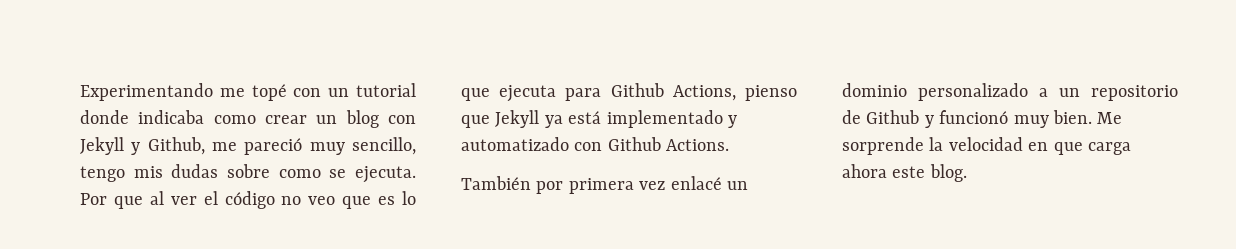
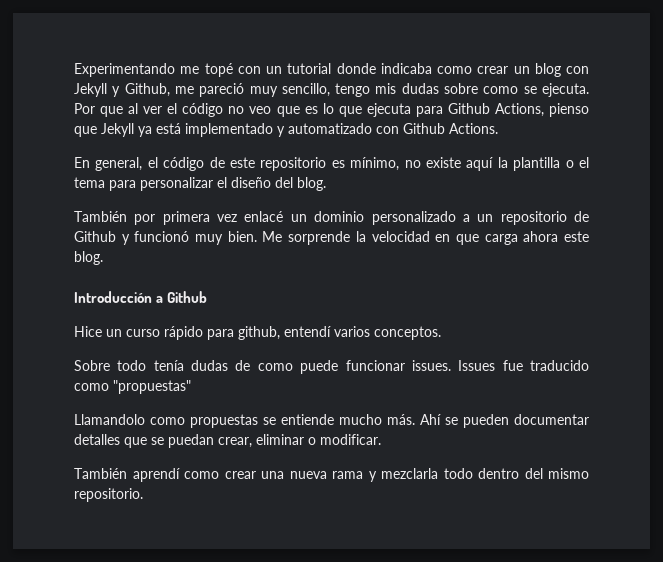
(730, 145) none -> [74,157,589,171] [74,177,326,191] // En general, el código de este repositorio es mínimo, no existe aquí la plantilla o el tema para personalizar el diseño del blog.
(967, 173) none -> [74,291,208,303] [74,326,441,340] [74,360,589,374] [74,380,191,394] [74,414,589,428] [74,434,381,448] [74,468,589,482] [74,488,143,502] // Introducción a Github // Hice un curso rápido para github, entendí varios conceptos. // Sobre todo tenía dudas de como puede funcionar issues. Issues fue traducido como "propuestas" // Llamandolo como propuestas se entiende mucho más. Ahí se pueden documentar detalles que se puedan crear, eliminar o modificar. // También aprendí como crear una nueva rama y mezclarla todo dentro del mismo repositorio.

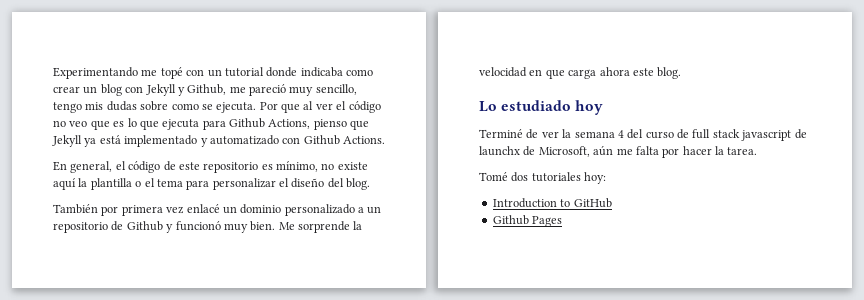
[74,291,208,303] [74,326,441,340] [74,360,589,374] [74,380,191,394] [74,414,589,428] [74,434,381,448] [74,468,589,482] [74,488,143,502] Introducción a Github // Hice un curso rápido para github, entendí varios conceptos. // Sobre todo tenía dudas de como puede funcionar issues. Issues fue traducido como "propuestas" // Llamandolo como propuestas se entiende mucho más. Ahí se pueden documentar detalles que se puedan crear, eliminar o modificar. // También aprendí como crear una nueva rama y mezclarla todo dentro del mismo repositorio. -> [479,100,604,115] [479,129,807,141] [479,145,758,158] [479,172,607,184] [492,198,612,208] [492,215,563,227] Lo estudiado hoy // Terminé de ver la semana 4 del curso de full stack javascript de launchx de Microsoft, aún me falta por hacer la tarea. // Tomé dos tutoriales hoy: // Introduction to GitHub // Github Pages

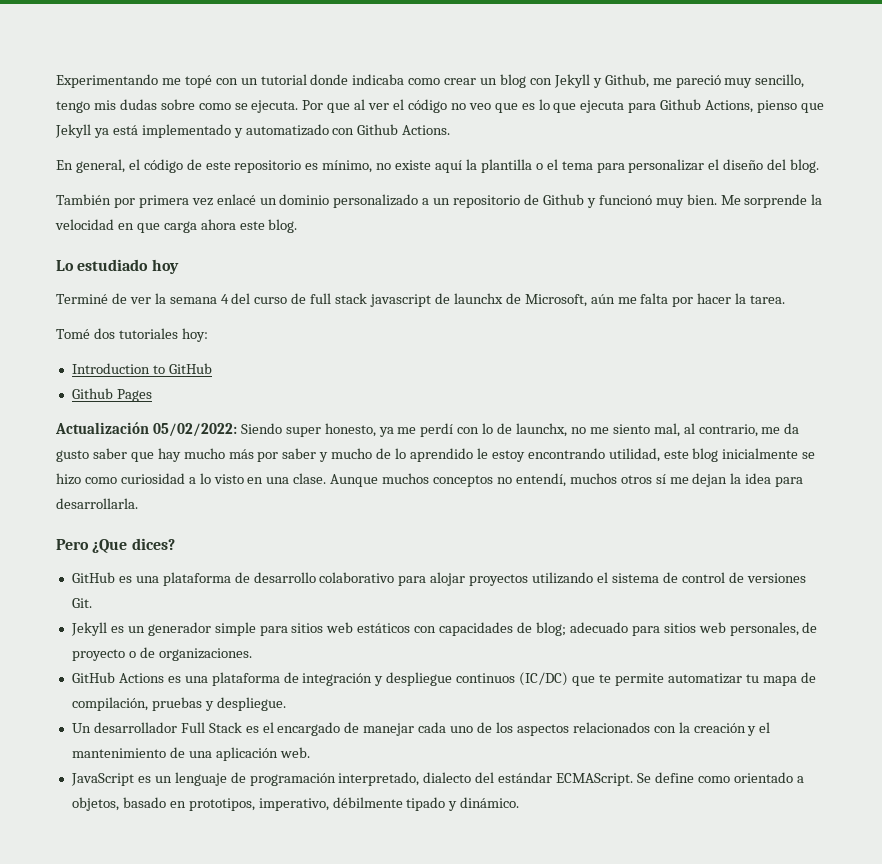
(563, 221) none -> [55,422,800,437] [56,448,816,462] [56,473,804,487] [56,498,138,509] [56,538,175,553] [71,572,806,586] [71,598,92,608] [70,622,818,636] [71,647,252,661] [71,672,816,686] [71,697,286,711] [71,722,771,736] [71,747,310,761] [70,772,804,786] [71,797,520,811] // Actualización 05/02/2022: Siendo super honesto, ya me perdí con lo de launchx, no me siento mal, al contrario, me da gusto saber que hay mucho más por saber y mucho de lo aprendido le estoy encontrando utilidad, este blog inicialmente se hizo como curiosidad a lo visto en una clase. Aunque muchos conceptos no entendí, muchos otros sí me dejan la idea para desarrollarla. // Pero ¿Que dices? // GitHub es una plataforma de desarrollo colaborativo para alojar proyectos utilizando el sistema de control de versiones Git. // Jekyll es un generador simple para sitios web estáticos con capacidades de blog; adecuado para sitios web personales, de proyecto o de organizaciones. // GitHub Actions es una plataforma de integración y despliegue continuos (IC/DC) que te permite automatizar tu mapa de compilación, pruebas y despliegue. // Un desarrollador Full Stack es el encargado de manejar cada uno de los aspectos relacionados con la creación y el mantenimiento de una aplicación web. // JavaScript es un lenguaje de programación interpretado, dialecto del estándar ECMAScript. Se define como orientado a objetos, basado en prototipos, imperativo, débilmente tipado y dinámico.

